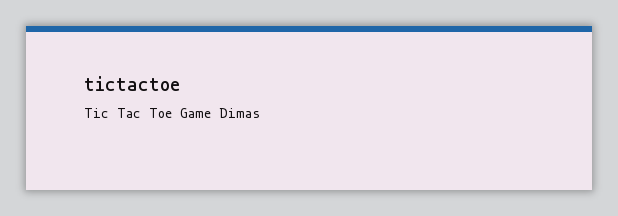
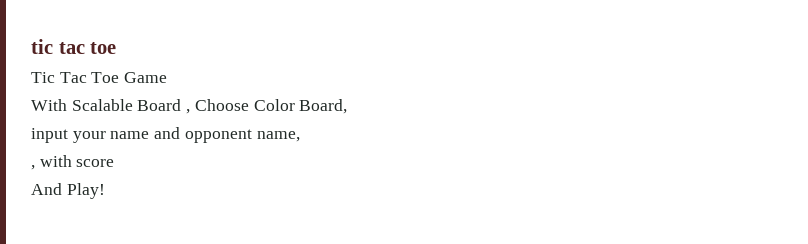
[84,76,180,91] tictactoe -> [31,39,117,54] tic tac toe
[219,108,260,118] Dimas -> [31,99,348,114] [31,127,300,143] [31,155,115,170] [31,183,105,199] // With Scalable Board , Choose Color Board, // input your name and opponent name, // , with score // And Play!

